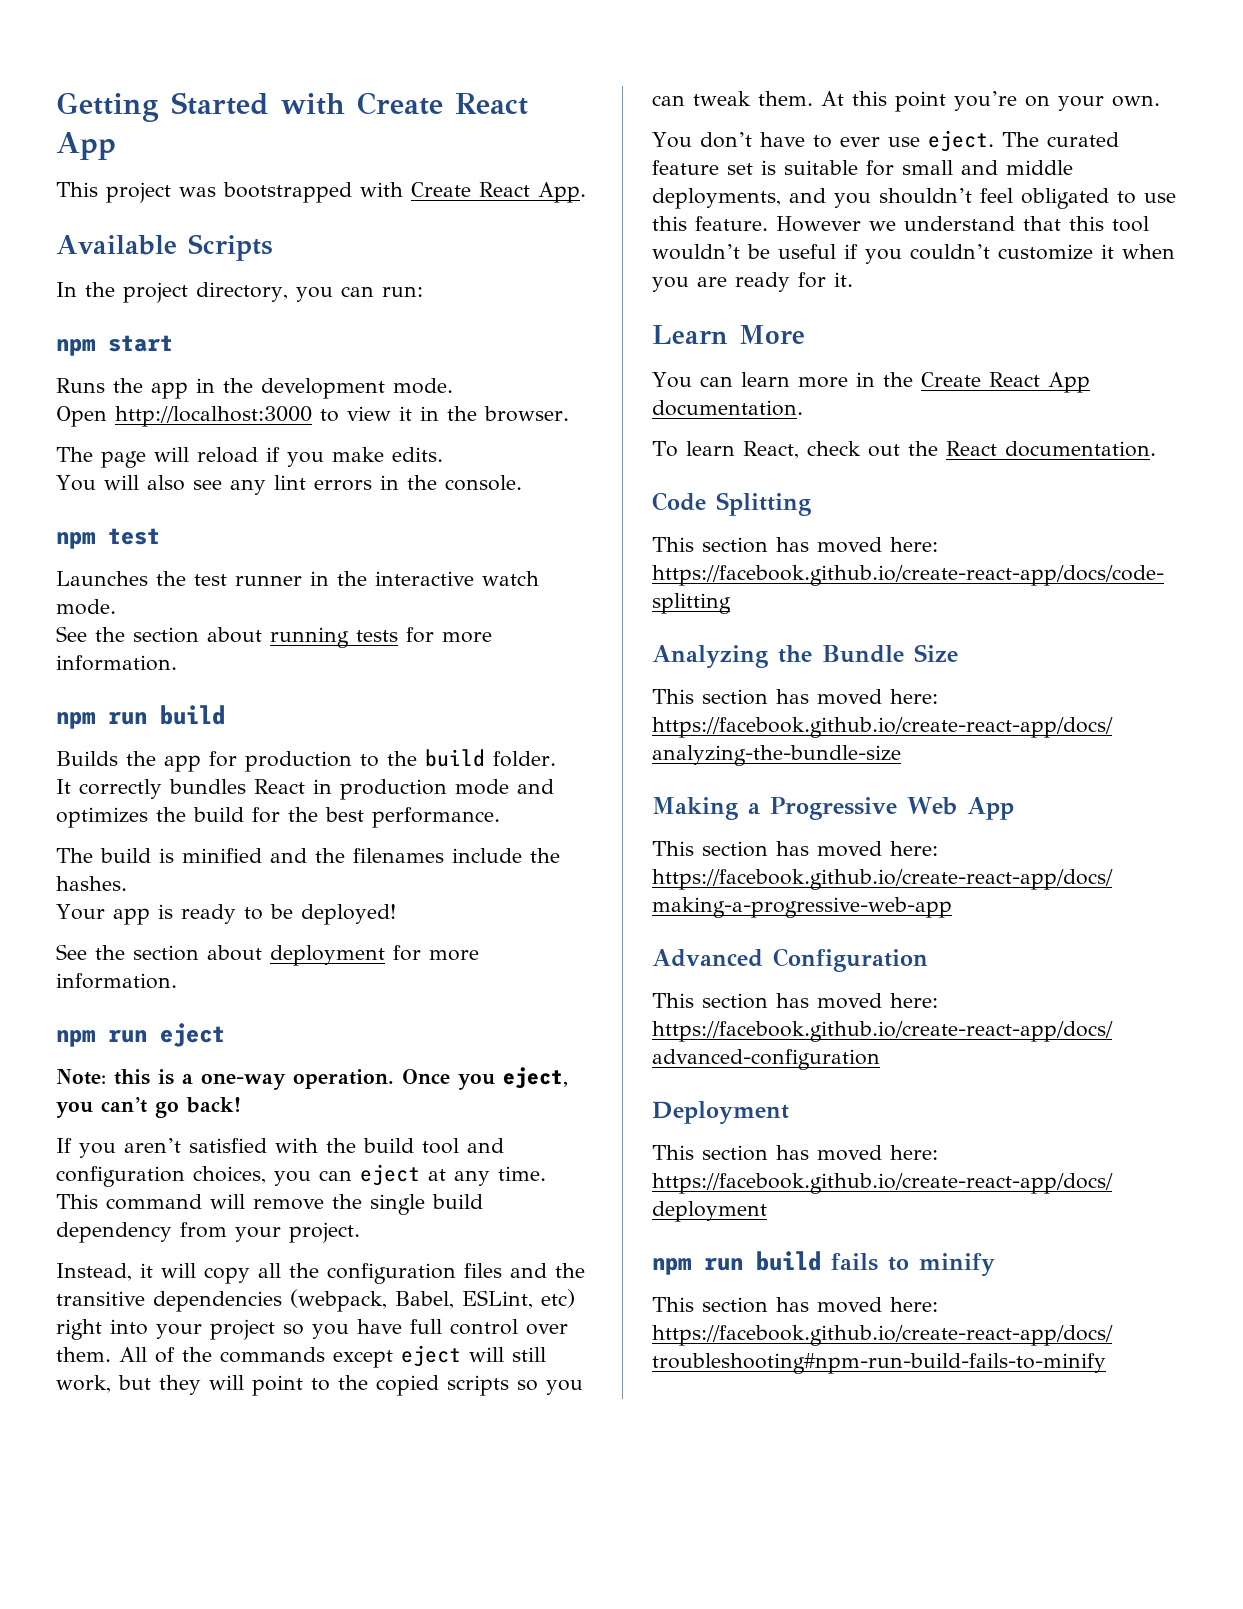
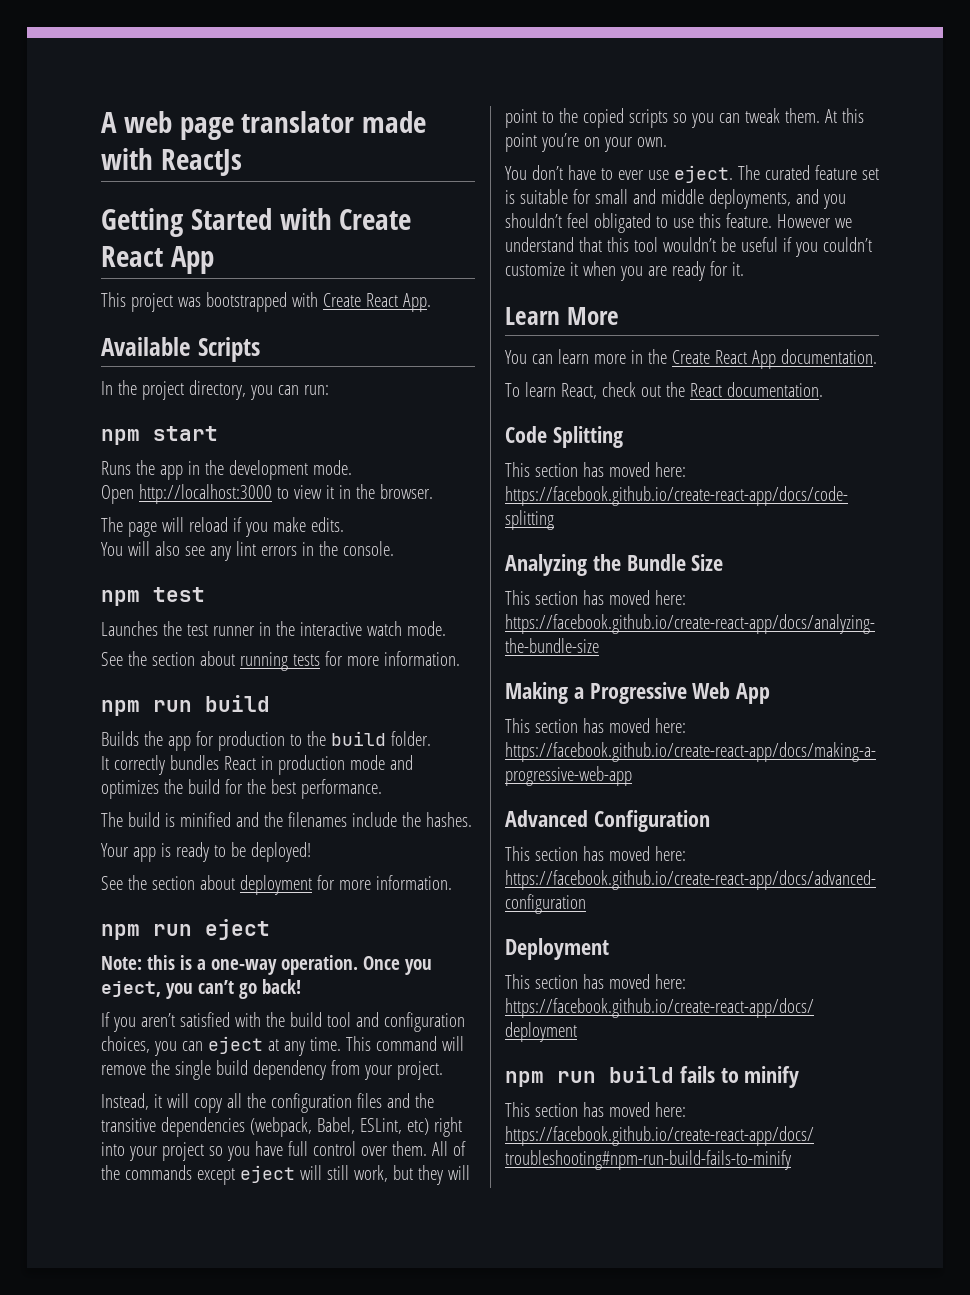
(56, 107) none -> [101,111,427,140] [101,148,242,176] A web page translator made with ReactJs //

